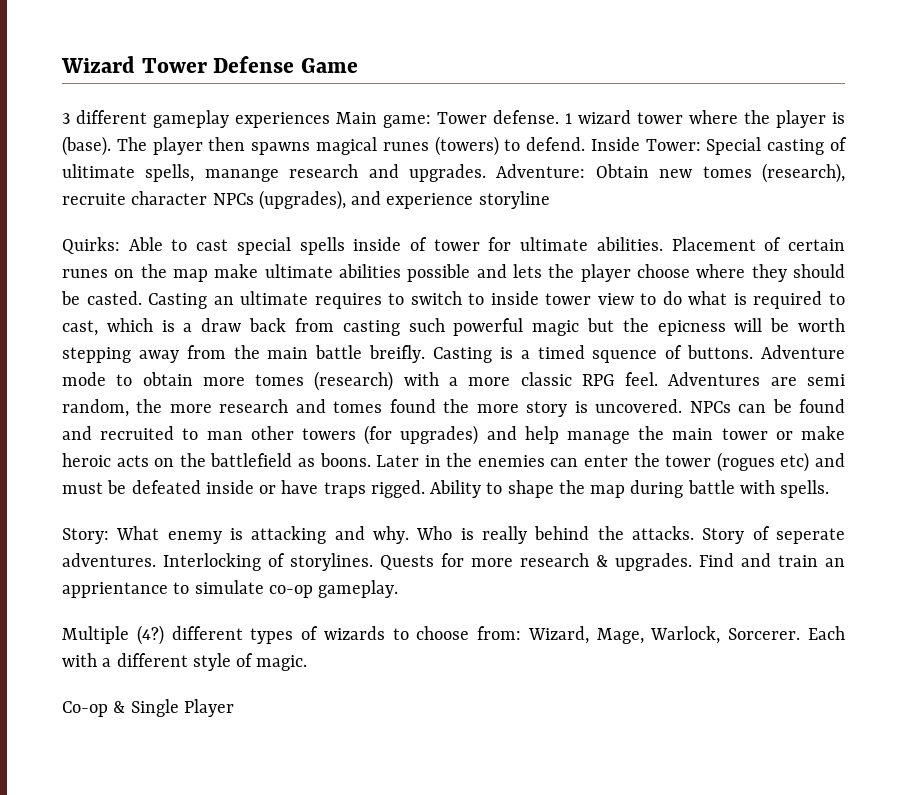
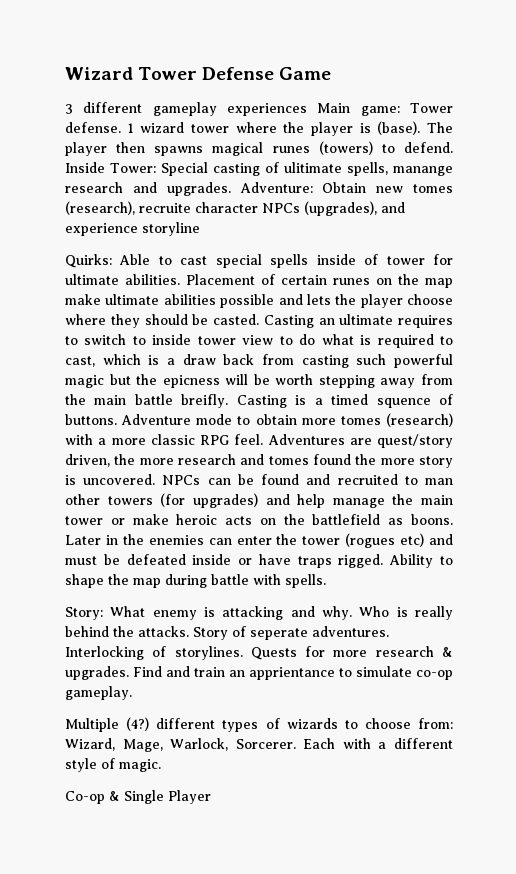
[807,374,846,386] [62,399,129,417] semi random, -> [377,434,453,448] [65,454,110,467] quest/story driven,

